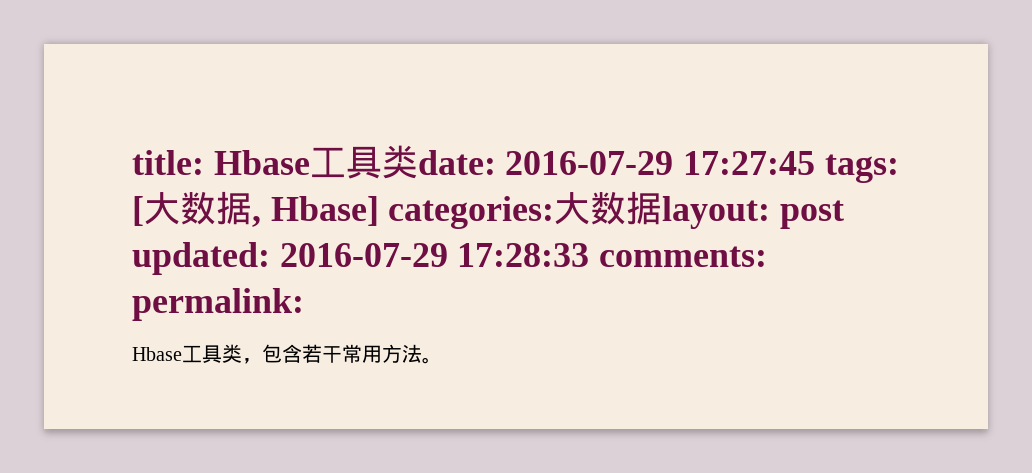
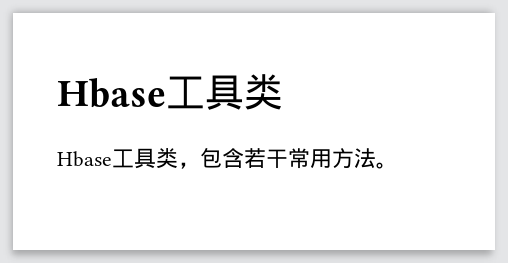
[132,145,899,183] [132,191,845,229] [132,242,768,275] [132,288,304,321] title: Hbase工具类date: 2016-07-29 17:27:45 tags: [大数据, Hbase] categories:大数据layout: post updated: 2016-07-29 17:28:33 comments: permalink: -> [57,74,283,110] Hbase工具类

